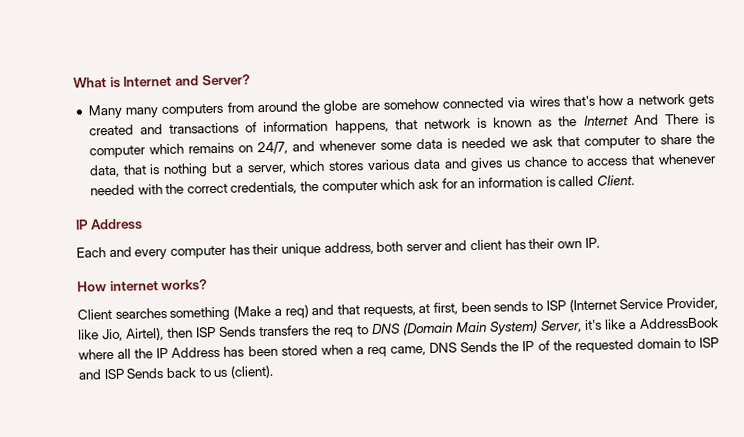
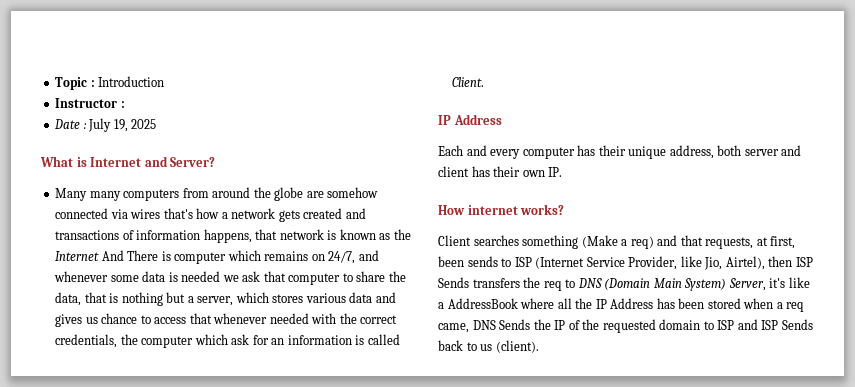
(73, 82) none -> [55,76,165,90] [55,98,125,108] [54,118,157,132] Topic : Introduction // Instructor : // Date : July 19, 2025 //

